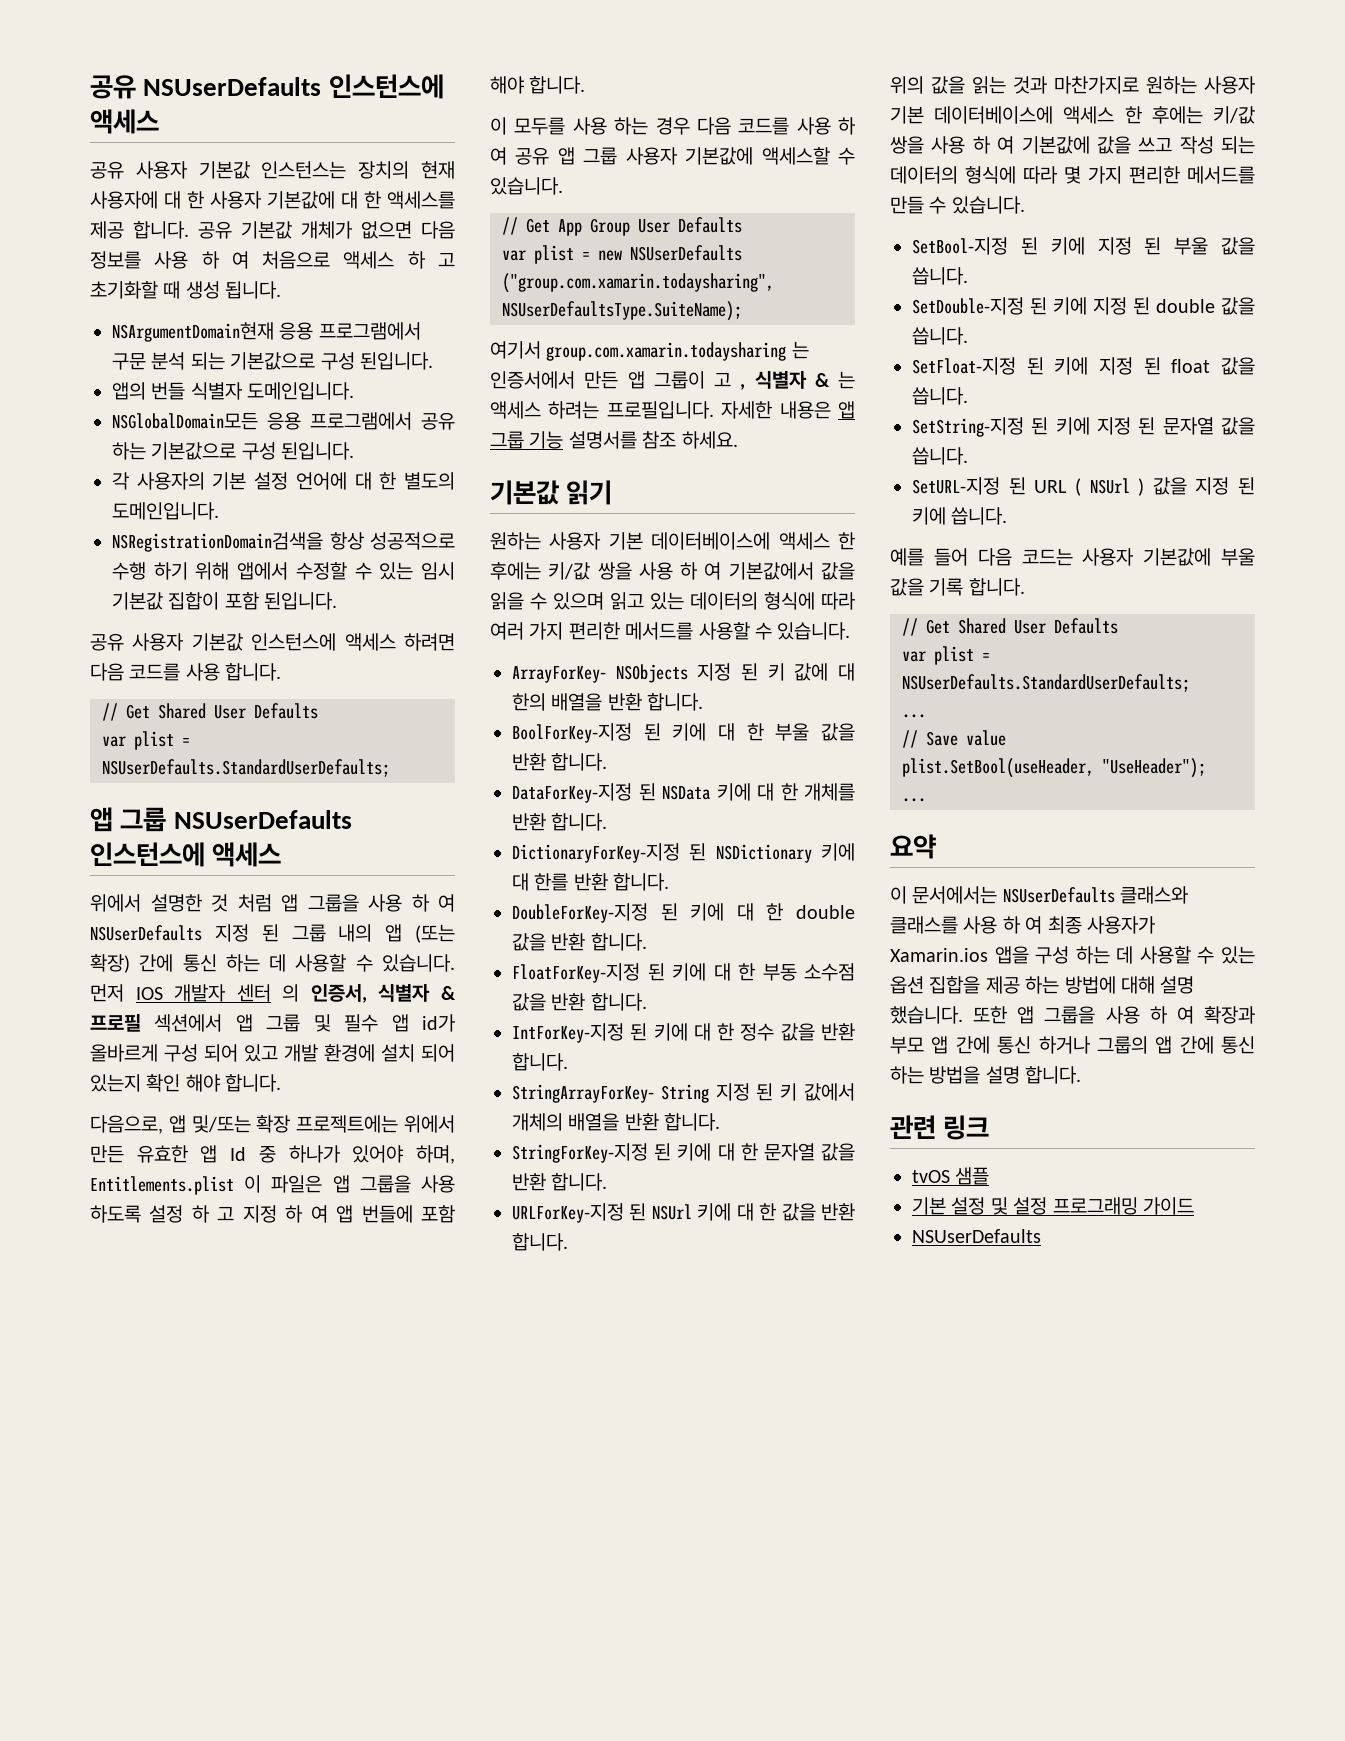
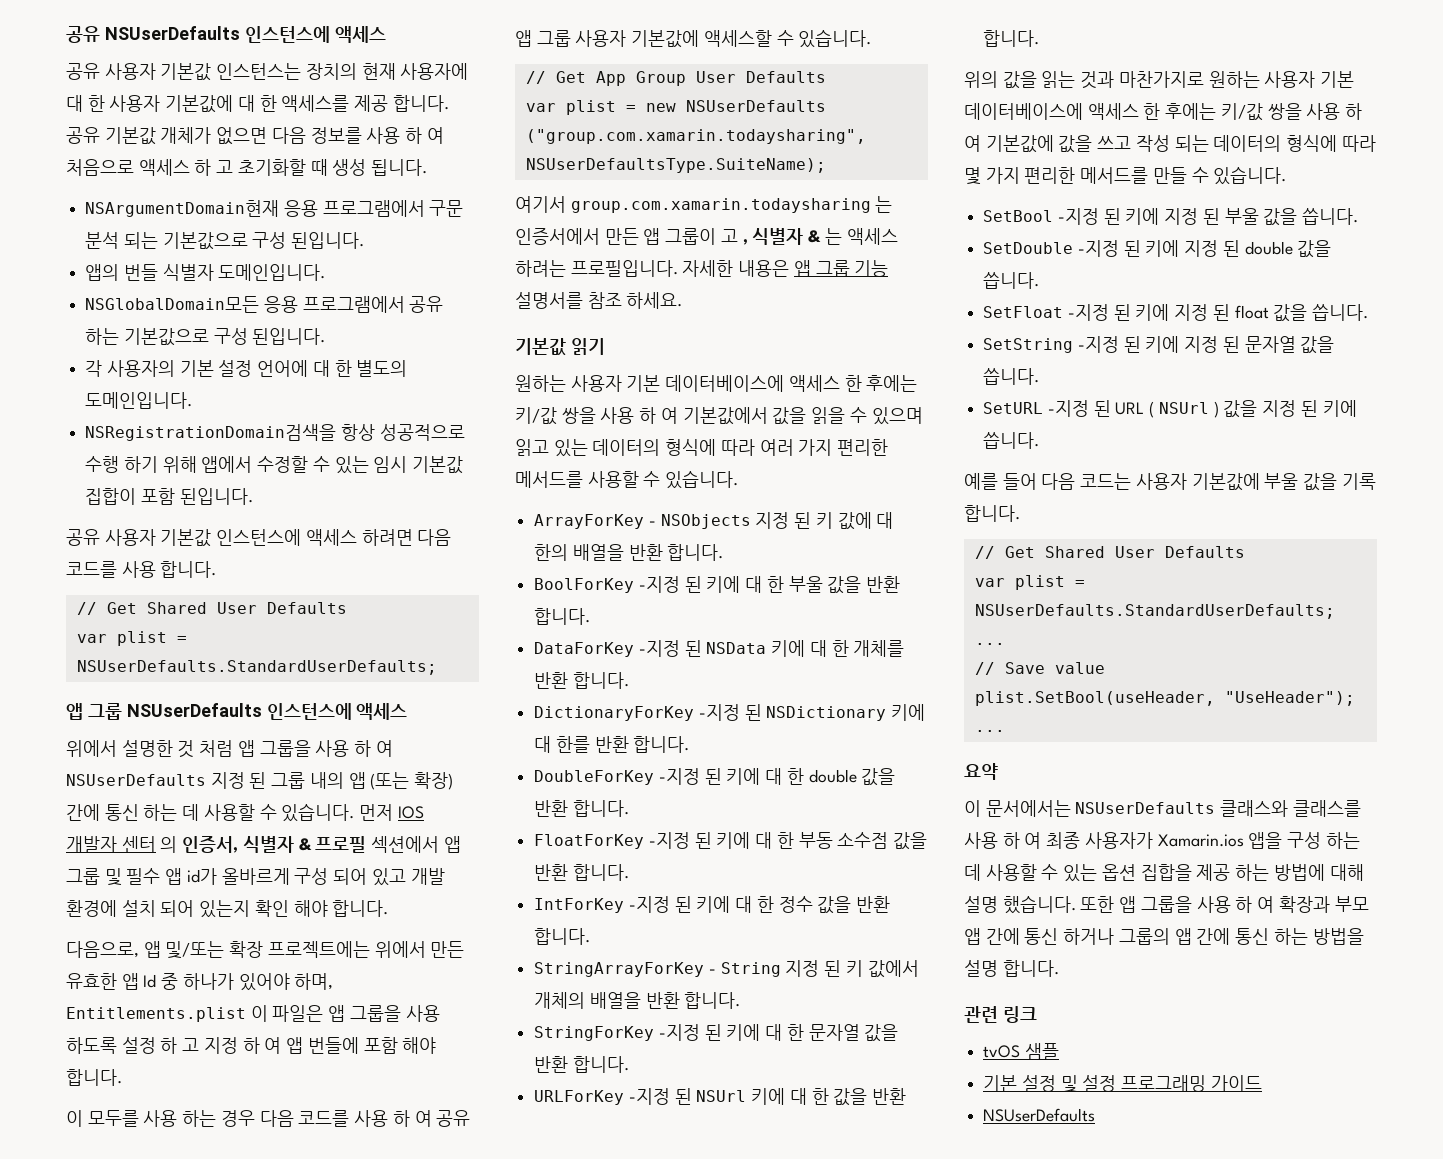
[512,666,606,683] ArrayForKey- -> [534,514,656,529] ArrayForKey -
[512,723,632,743] BoolForKey-지정 -> [534,576,680,593] BoolForKey -지정
[512,783,632,803] DataForKey-지정 -> [534,640,680,657] DataForKey -지정
[512,843,680,863] DictionaryForKey-지정 -> [534,704,740,721] DictionaryForKey -지정
[512,903,648,923] DoubleForKey-지정 -> [534,768,700,785] DoubleForKey -지정
[512,963,640,983] FloatForKey-지정 -> [534,832,690,849] FloatForKey -지정
[512,1023,624,1043] IntForKey-지정 -> [534,896,670,913] IntForKey -지정
[512,1084,654,1103] StringArrayForKey- -> [534,962,716,977] StringArrayForKey -
[512,1143,648,1163] StringForKey-지정 -> [534,1024,700,1041] StringForKey -지정
[512,1203,624,1223] URLForKey-지정 -> [534,1088,670,1105] URLForKey -지정
[912,237,1008,255] SetBool-지정 -> [983,208,1099,225] SetBool -지정
[912,297,1024,315] SetDouble-지정 -> [983,240,1119,257] SetDouble -지정
[912,357,1016,375] SetFloat-지정 -> [983,304,1109,321] SetFloat -지정
[912,417,1024,437] SetString-지정 -> [983,336,1119,353] SetString -지정
[912,477,1000,495] SetURL-지정 -> [983,400,1089,417] SetURL -지정

